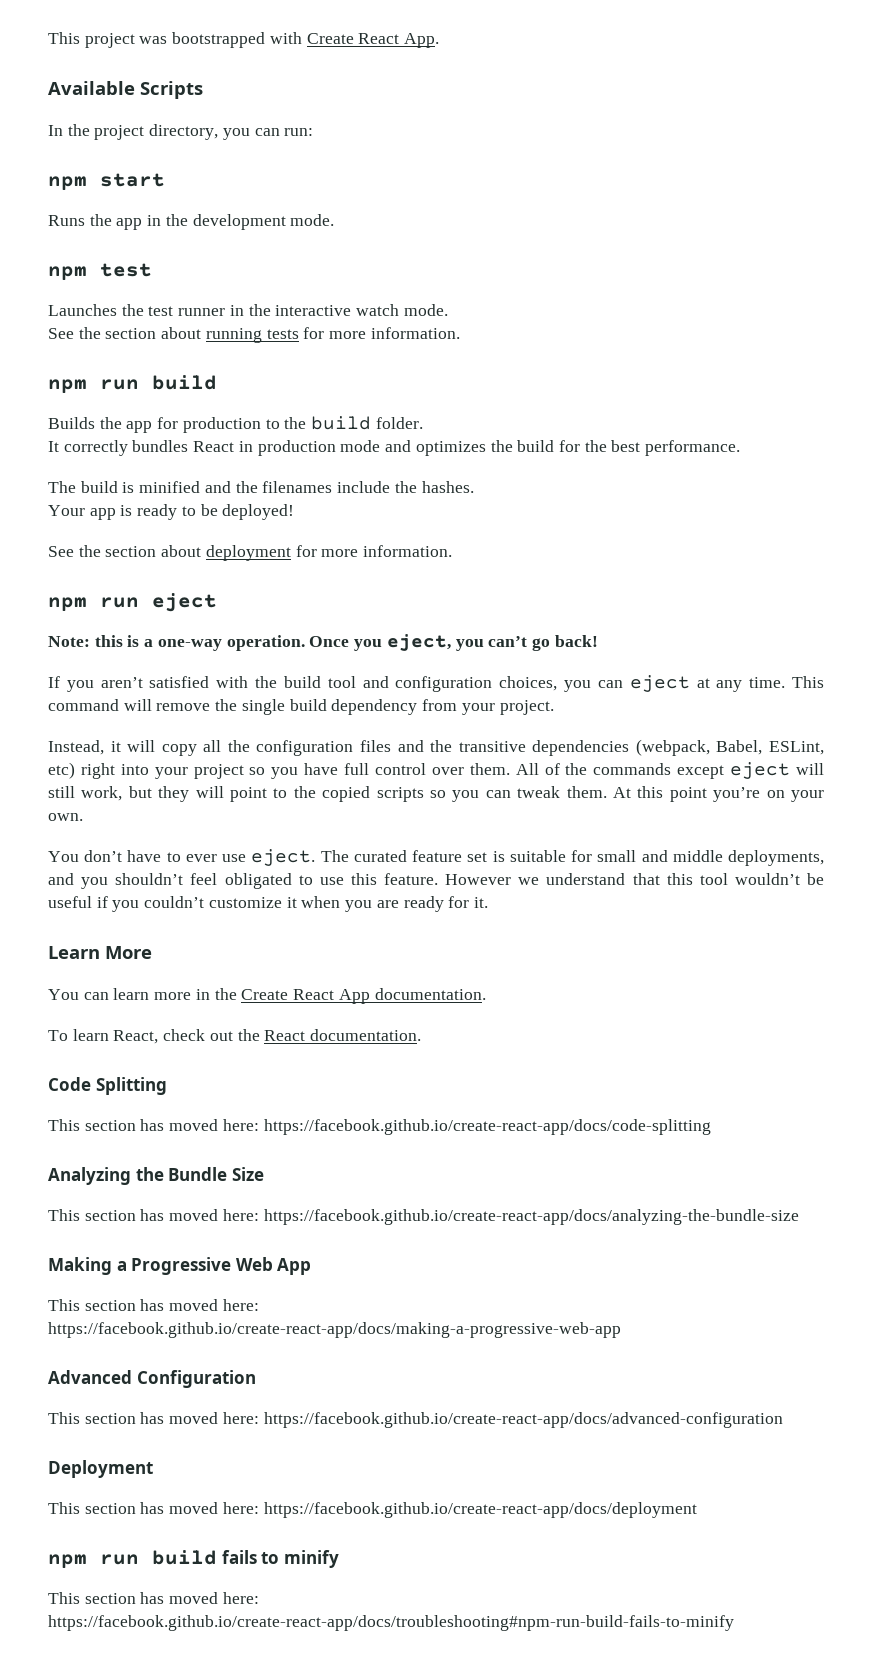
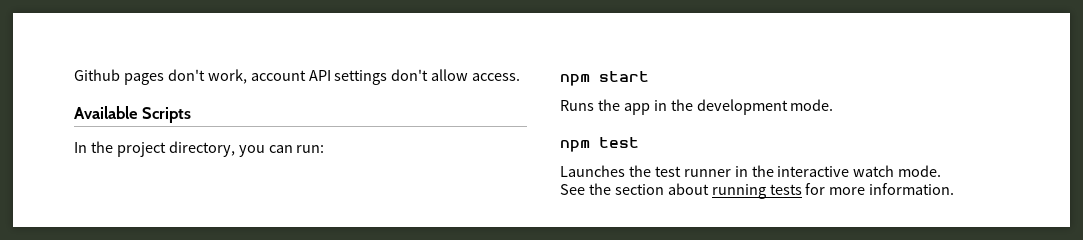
[48,32,440,48] This project was bootstrapped with Create React App. -> [74,69,521,85] Github pages don't work, account API settings don't allow access.
[48,375,217,393] [48,416,423,433] [48,440,741,456] [48,481,474,493] [48,504,295,520] [48,545,453,561] [48,593,217,612] [48,634,598,651] [48,675,825,692] [48,699,554,715] [48,739,824,756] [48,762,825,779] [48,786,824,802] [48,813,83,821] [48,849,825,866] [48,873,824,889] [48,896,488,912] [48,946,152,959] [48,988,486,1004] [48,1029,422,1044] [48,1077,167,1095] [48,1119,711,1135] [48,1167,264,1185] [48,1209,799,1225] [48,1257,312,1275] [48,1299,259,1311] [48,1322,621,1338] [48,1370,256,1388] [48,1412,783,1428] [48,1460,153,1478] [48,1502,697,1518] [48,1550,339,1568] [48,1592,259,1604] [48,1615,734,1631] // npm run build // Builds the app for production to the build folder. // It correctly bundles React in production mode and optimizes the build for the best performance. // The build is minified and the filenames include the hashes. // Your app is ready to be deployed! // See the section about deployment for more information. // npm run eject // Note: this is a one-way operation. Once you eject, you can’t go back! // If you aren’t satisfied with the build tool and configuration choices, you can eject at any time. This command will remove the single build dependency from your project. // Instead, it will copy all the configuration files and the transitive dependencies (webpack, Babel, ESLint, etc) right into your project so you have full control over them. All of the commands except eject will still work, but they will point to the copied scripts so you can tweak them. At this point you’re on your own. // You don’t have to ever use eject. The curated feature set is suitable for small and middle deployments, and you shouldn’t feel obligated to use this feature. However we understand that this tool wouldn’t be useful if you couldn’t customize it when you are ready for it. // Learn More // You can learn more in the Create React App documentation. // To learn React, check out the React documentation. // Code Splitting // This section has moved here: https://facebook.github.io/create-react-app/docs/code-splitting // Analyzing the Bundle Size // This section has moved here: https://facebook.github.io/create-react-app/docs/analyzing-the-bundle-size // Making a Progressive Web App // This section has moved here: https://facebook.github.io/create-react-app/docs/making-a-progressive-web-app // Advanced Configuration // This section has moved here: https://facebook.github.io/create-react-app/docs/advanced-configuration // Deployment // This section has moved here: https://facebook.github.io/create-react-app/docs/deployment // npm run build fails to minify // This section has moved here: https://facebook.github.io/create-react-app/docs/troubleshooting#npm-run-build-fails-to-minify -> (955, 189) none

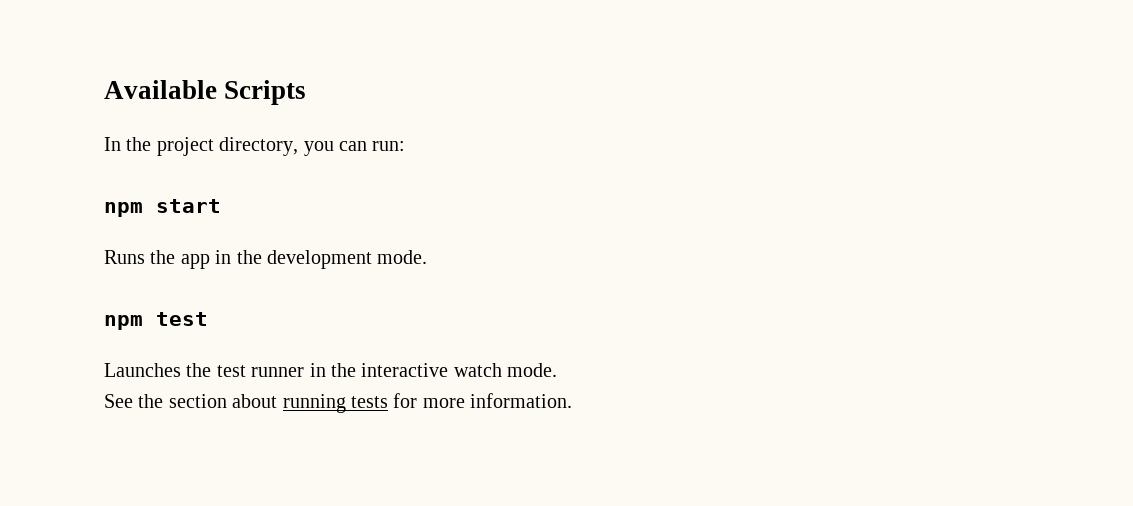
[74,69,521,85] Github pages don't work, account API settings don't allow access. // -> (104, 89) none

